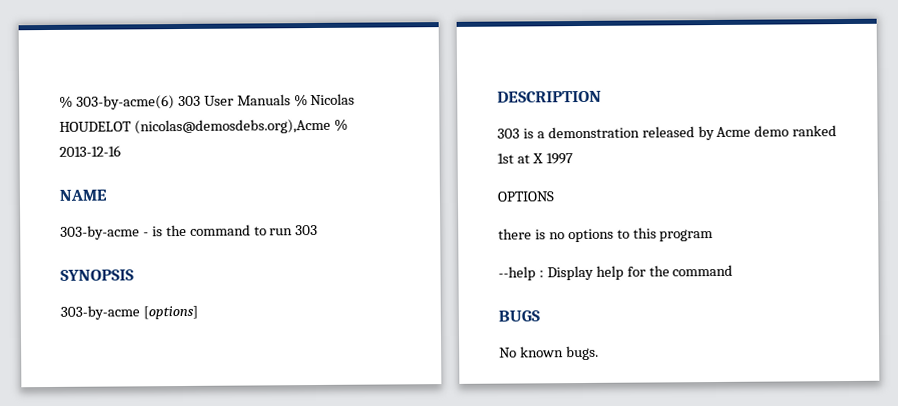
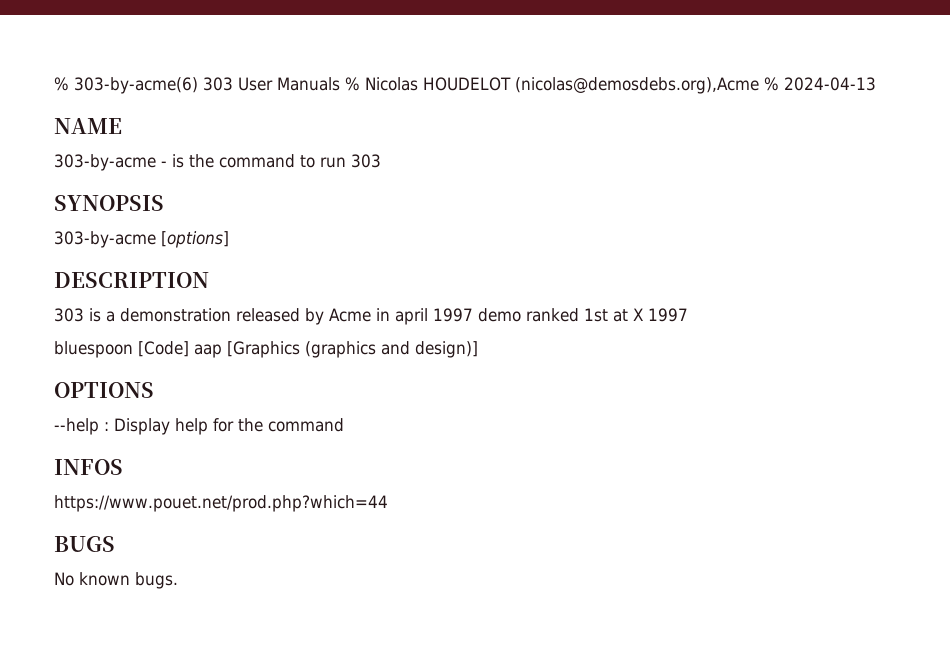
[59,145,121,157] 2013-12-16 -> [784,77,876,91] 2024-04-13
(752, 131) none -> [376,308,473,325] in april 1997
[497,191,554,202] [498,227,714,243] OPTIONS // there is no options to this program -> [54,341,478,358] [54,382,154,398] bluespoon [Code] aap [Graphics (graphics and design)] // OPTIONS
(734, 270) none -> [54,459,123,475] [54,495,388,512] // INFOS // https://www.pouet.net/prod.php?which=44

